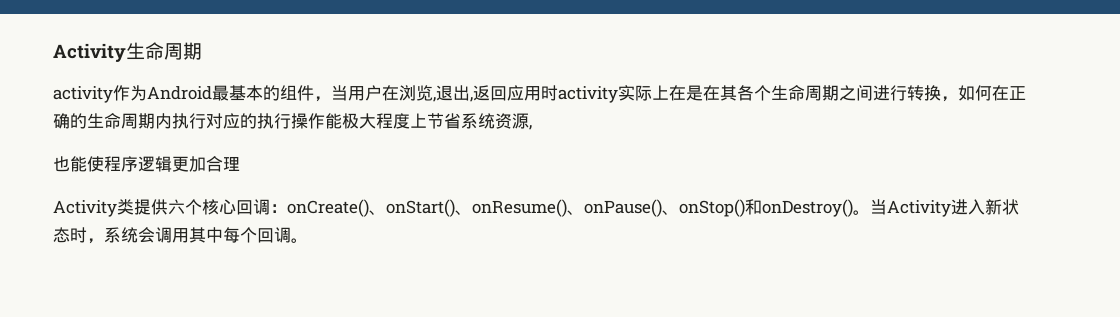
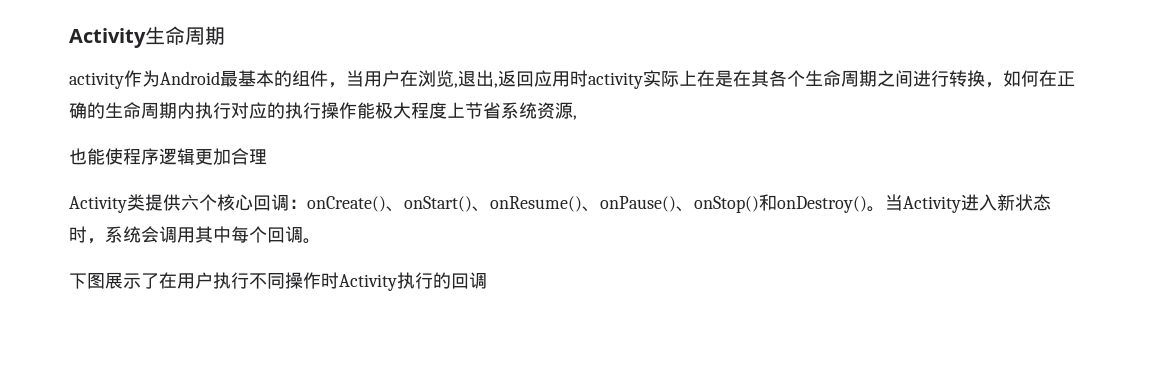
(308, 240) none -> [69,272,487,291] // 下图展示了在用户执行不同操作时Activity执行的回调

